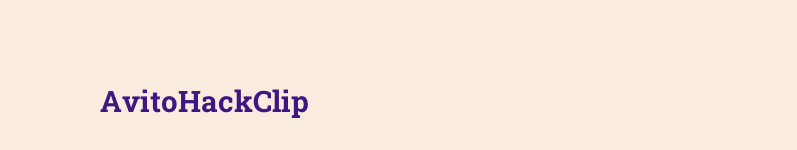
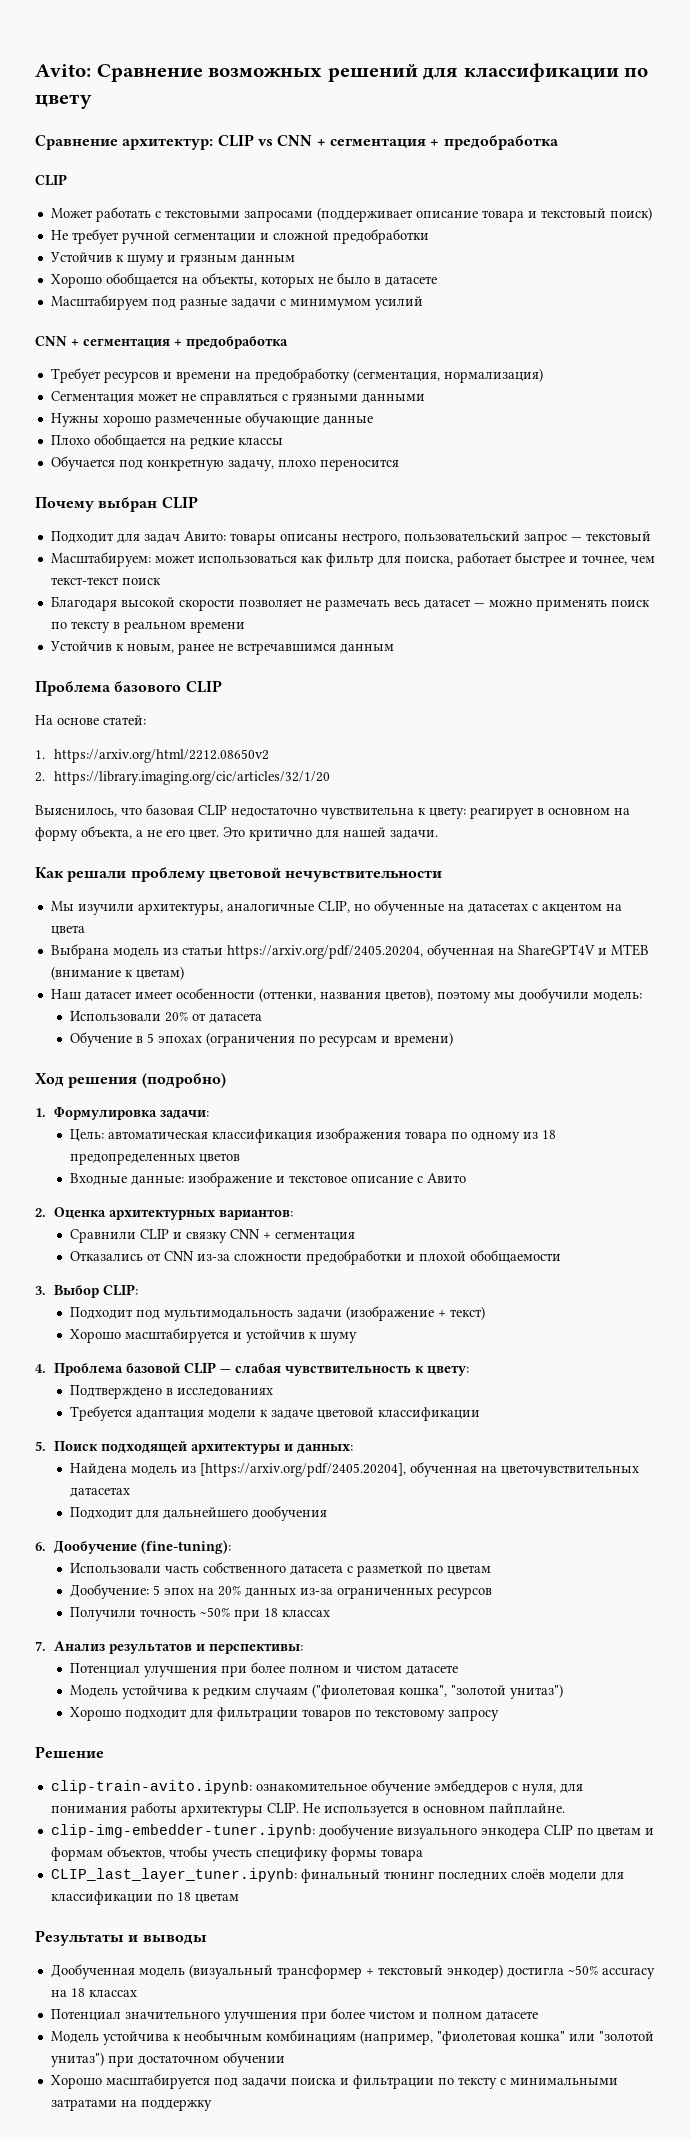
[100,89,309,118] AvitoHackClip -> [35,63,649,82] [35,94,92,109] [35,134,559,150] [35,174,67,186] [50,207,652,222] [50,229,429,244] [49,252,295,266] [50,273,437,288] [50,295,423,310] [35,336,288,349] [50,368,543,383] [50,391,425,405] [50,412,373,427] [50,434,283,449] [50,456,399,471] [35,496,198,512] [50,531,651,545] [50,552,655,567] [50,577,161,585] [50,596,650,611] [50,621,245,633] [49,641,394,655] [35,680,222,696] [35,715,146,725] [35,749,269,763] [35,771,330,785] [35,804,630,819] [35,826,438,841] [35,867,443,882] [50,900,622,915] [50,925,85,935] [50,944,649,959] [50,966,184,980] [50,988,642,1003] [69,1011,262,1023] [69,1032,453,1047] [35,1073,226,1088] [35,1107,209,1120] [69,1128,556,1143] [69,1153,240,1165] [69,1172,466,1187] [35,1207,293,1220] [69,1229,355,1243] [69,1250,561,1265] [35,1284,138,1298] [69,1306,485,1321] [69,1328,357,1343] [35,1362,469,1376] [69,1385,273,1399] [69,1406,480,1421] [35,1440,353,1454] [69,1462,639,1477] [69,1487,130,1497] [69,1506,327,1521] [35,1540,231,1554] [69,1562,491,1577] [69,1584,492,1599] [69,1607,330,1621] [35,1641,303,1654] [69,1662,458,1677] [69,1684,563,1699] [69,1707,499,1721] [35,1746,104,1758] [50,1780,583,1795] [50,1802,565,1817] [50,1824,654,1839] [50,1846,423,1861] [50,1868,624,1883] [50,1891,239,1905] [35,1930,207,1946] [50,1964,655,1979] [50,1988,137,1997] [50,2008,538,2023] [50,2030,654,2045] [50,2052,285,2067] [50,2074,618,2089] [50,2099,212,2111] Avito: Сравнение возможных решений для классификации по цвету // Сравнение архитектур: CLIP vs CNN + сегментация + предобработка // CLIP // Может работать с текстовыми запросами (поддерживает описание товара и текстовый поиск) // Не требует ручной сегментации и сложной предобработки // Устойчив к шуму и грязным данным // Хорошо обобщается на объекты, которых не было в датасете // Масштабируем под разные задачи с минимумом усилий // CNN + сегментация + предобработка // Требует ресурсов и времени на предобработку (сегментация, нормализация) // Сегментация может не справляться с грязными данными // Нужны хорошо размеченные обучающие данные // Плохо обобщается на редкие классы // Обучается под конкретную задачу, плохо переносится // Почему выбран CLIP // Подходит для задач Авито: товары описаны нестрого, пользовательский запрос — текстовый // Масштабируем: может использоваться как фильтр для поиска, работает быстрее и точнее, чем текст-текст поиск // Благодаря высокой скорости позволяет не размечать весь датасет — можно применять поиск по тексту в реальном времени // Устойчив к новым, ранее не встречавшимся данным // Проблема базового CLIP // На основе статей: // 1. https://arxiv.org/html/2212.08650v2 // 2. https://library.imaging.org/cic/articles/32/1/20 // Выяснилось, что базовая CLIP недостаточно чувствительна к цвету: реагирует в основном на форму объекта, а не его цвет. Это критично для нашей задачи. // Как решали проблему цветовой нечувствительности // Мы изучили архитектуры, аналогичные CLIP, но обученные на датасетах с акцентом на цвета // Выбрана модель из статьи https://arxiv.org/pdf/2405.20204, обученная на ShareGPT4V и MTEB (внимание к цветам) // Наш датасет имеет особенности (оттенки, названия цветов), поэтому мы дообучили модель: // Использовали 20% от датасета // Обучение в 5 эпохах (ограничения по ресурсам и времени) // Ход решения (подробно) // 1. Формулировка задачи: // Цель: автоматическая классификация изображения товара по одному из 18 предопределенных цветов // Входные данные: изображение и текстовое описание с Авито // 2. Оценка архитектурных вариантов: // Сравнили CLIP и связку CNN + сегментация // Отказались от CNN из-за сложности предобработки и плохой обобщаемости // 3. Выбор CLIP: // Подходит под мультимодальность задачи (изображение + текст) // Хорошо масштабируется и устойчив к шуму // 4. Проблема базовой CLIP — слабая чувствительность к цвету: // Подтверждено в исследованиях // Требуется адаптация модели к задаче цветовой классификации // 5. Поиск подходящей архитектуры и данных: // Найдена модель из [https://arxiv.org/pdf/2405.20204], обученная на цветочувствительных датасетах // Подходит для дальнейшего дообучения // 6. Дообучение (fine-tuning): // Использовали часть собственного датасета с разметкой по цветам // Дообучение: 5 эпох на 20% данных из-за ограниченных ресурсов // Получили точность ~50% при 18 классах // 7. Анализ результатов и перспективы: // Потенциал улучшения при более полном и чистом датасете // Модель устойчива к редким случаям ("фиолетовая кошка", "золотой унитаз") // Хорошо подходит для фильтрации товаров по текстовому запросу // Решение // clip-train-avito.ipynb: ознакомительное обучение эмбеддеров с нуля, для понимания работы архитектуры CLIP. Не используется в основном пайплайне. // clip-img-embedder-tuner.ipynb: дообучение визуального энкодера CLIP по цветам и формам объектов, чтобы учесть специфику формы товара // CLIP_last_layer_tuner.ipynb: финальный тюнинг последних слоёв модели для классификации по 18 цветам // Результаты и выводы // Дообученная модель (визуальный трансформер + текстовый энкодер) достигла ~50% accuracy на 18 классах // Потенциал значительного улучшения при более чистом и полном датасете // Модель устойчива к необычным комбинациям (например, "фиолетовая кошка" или "золотой унитаз") при достаточном обучении // Хорошо масштабируется под задачи поиска и фильтрации по тексту с минимальными затратами на поддержку

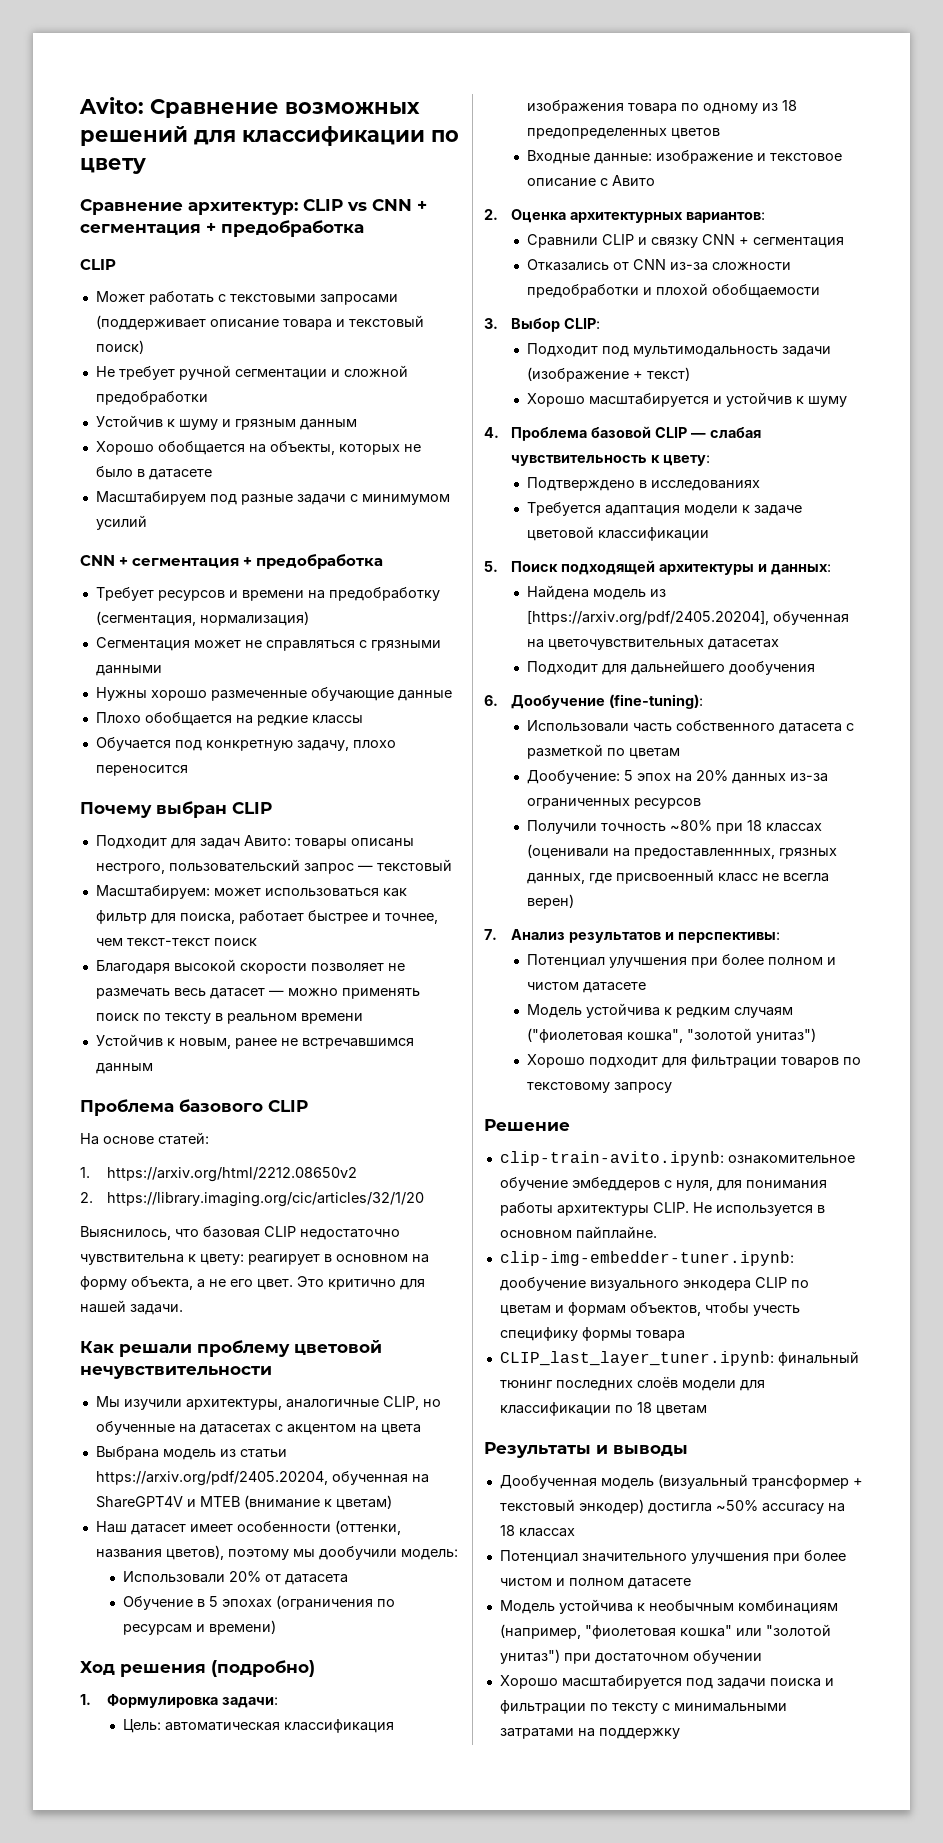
[199,1607,230,1617] ~50% -> [669,820,712,831] ~80%
(330, 1613) none -> [526,844,837,859] [526,869,829,884] [526,894,574,909] (оценивали на предоставленнных, грязных данных, где присвоенный класс не всегла верен)

